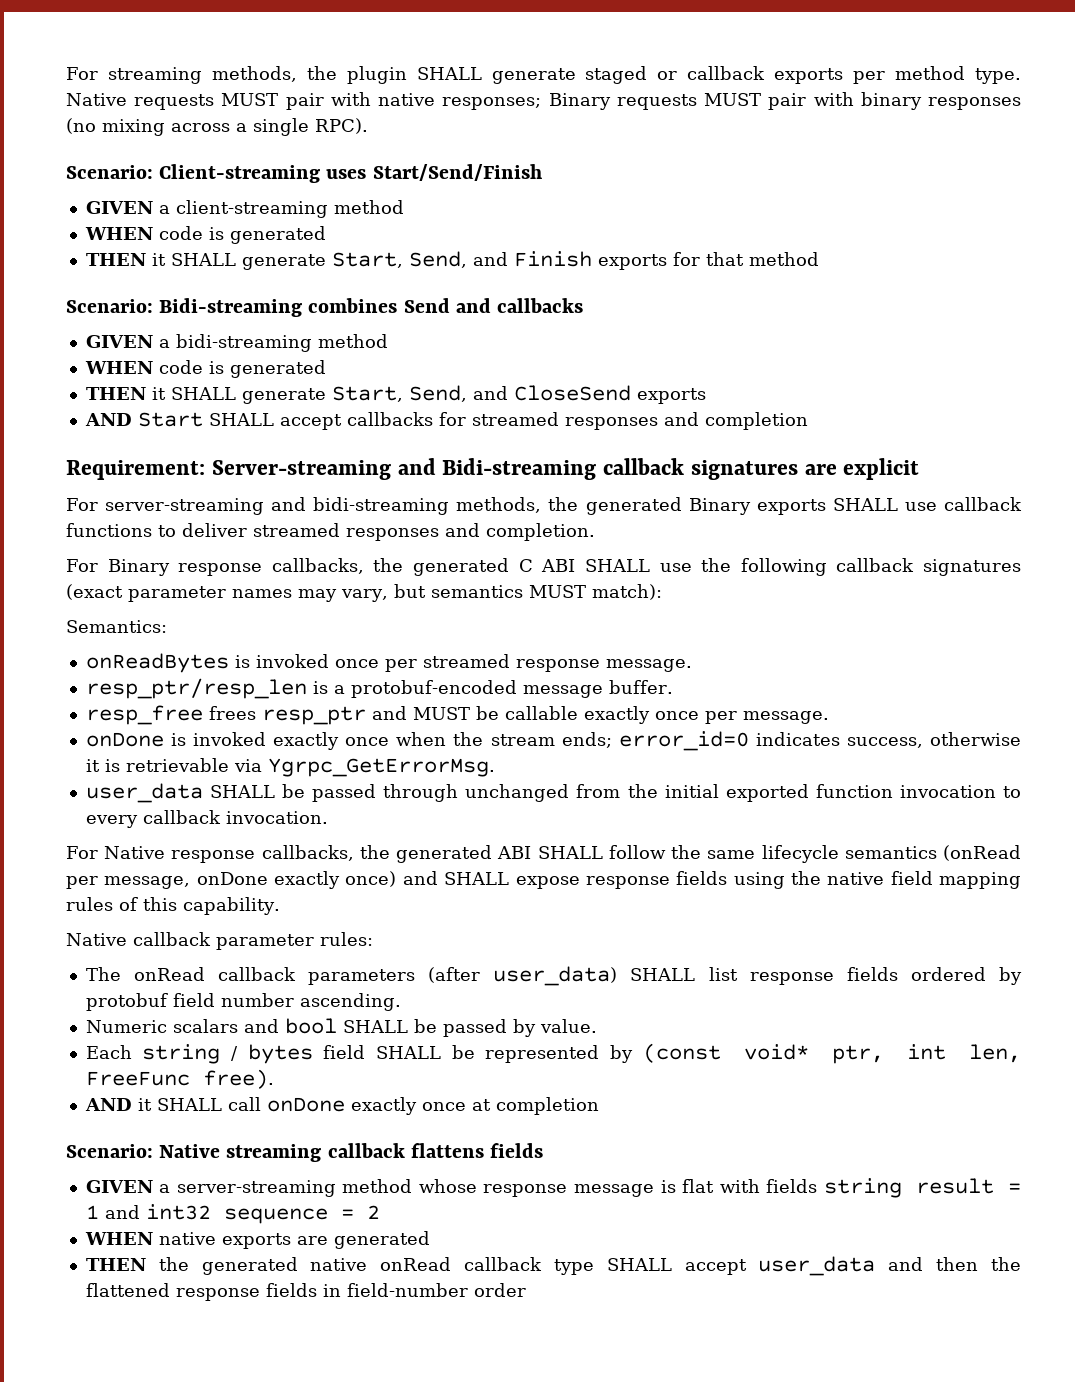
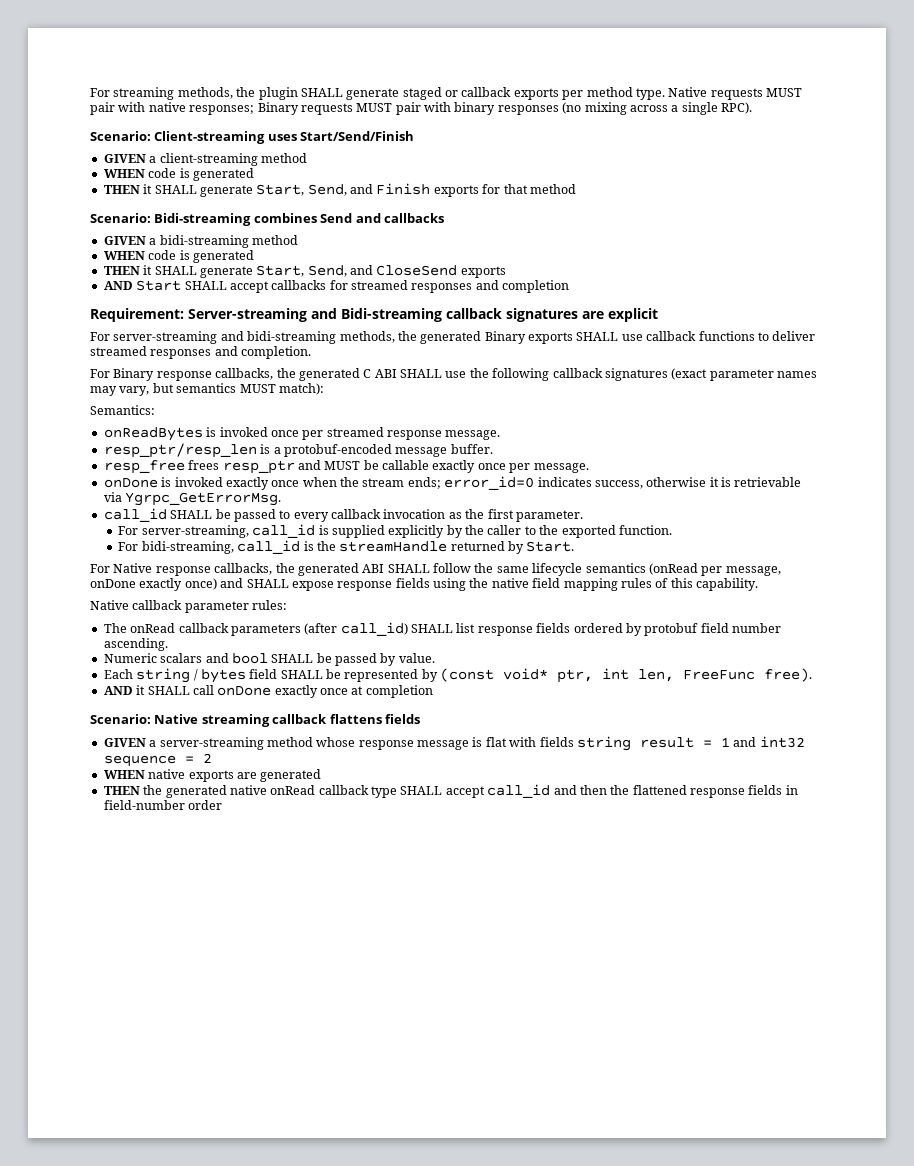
[85,783,1022,803] [85,810,328,828] user_data SHALL be passed through unchanged from the initial exported function invocation to every callback invocation. -> [103,508,583,522] [118,524,672,538] [118,540,575,554] call_id SHALL be passed to every callback invocation as the first parameter. // For server-streaming, call_id is supplied explicitly by the caller to the exported function. // For bidi-streaming, call_id is the streamHandle returned by Start.
[493,966,618,986] user_data) -> [340,622,408,636] call_id)
[758,1256,876,1276] user_data -> [487,784,551,798] call_id

